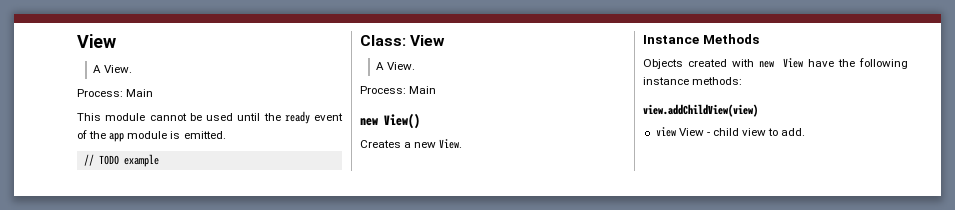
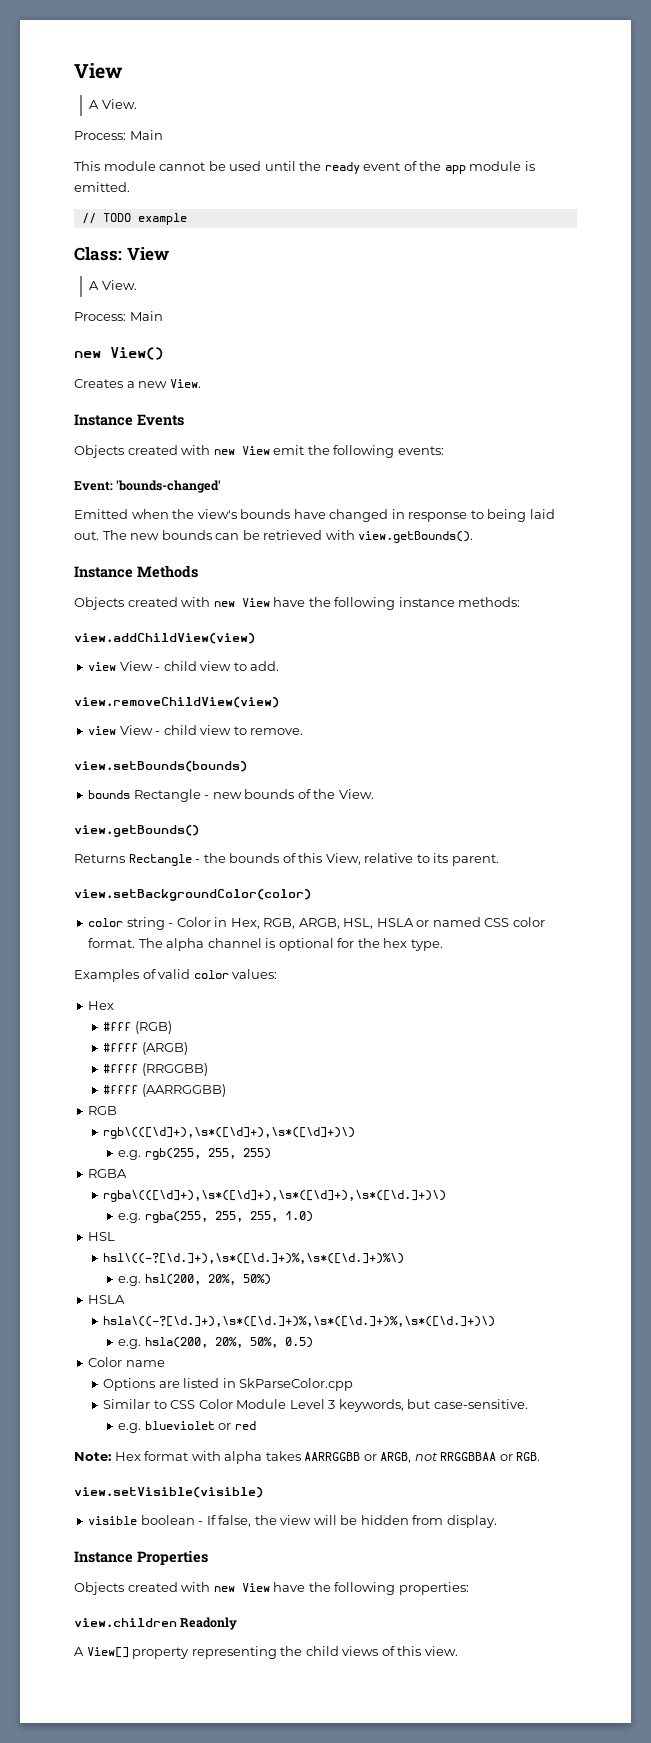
(463, 144) none -> [74,414,184,426] [74,445,444,458] [74,480,222,493] [74,509,555,522] [74,530,474,543] // Instance Events // Objects created with new View emit the following events: // Event: 'bounds-changed' // Emitted when the view's bounds have changed in response to being laid out. The new bounds can be retrieved with view.getBounds().
(806, 132) none -> [74,697,279,708] [88,725,304,735] [74,761,247,772] [88,789,374,802] [74,825,199,837] [74,853,499,866] [74,889,311,901] [88,917,545,930] [88,938,443,951] [74,969,278,982] [88,1001,115,1010] [103,1021,172,1034] [103,1042,188,1055] [103,1063,208,1076] [103,1084,226,1097] [88,1106,118,1115] [103,1127,356,1139] [118,1148,271,1160] [88,1169,128,1178] [103,1190,447,1202] [118,1211,313,1223] [88,1232,116,1241] [103,1253,405,1264] [118,1274,271,1286] [88,1295,126,1304] [103,1316,496,1327] [118,1337,313,1349] [88,1357,165,1367] [103,1378,354,1391] [103,1399,528,1412] [118,1421,256,1433] [74,1451,541,1464] [74,1487,263,1498] [88,1515,497,1528] [74,1550,208,1565] [74,1582,469,1595] [74,1617,238,1630] [74,1646,458,1659] // view.removeChildView(view) // view View - child view to remove. // view.setBounds(bounds) // bounds Rectangle - new bounds of the View. // view.getBounds() // Returns Rectangle - the bounds of this View, relative to its parent. // view.setBackgroundColor(color) // color string - Color in Hex, RGB, ARGB, HSL, HSLA or named CSS color format. The alpha channel is optional for the hex type. // Examples of valid color values: // Hex // #fff (RGB) // #ffff (ARGB) // #ffff (RRGGBB) // #ffff (AARRGGBB) // RGB // rgb\(([\d]+),\s*([\d]+),\s*([\d]+)\) // e.g. rgb(255, 255, 255) // RGBA // rgba\(([\d]+),\s*([\d]+),\s*([\d]+),\s*([\d.]+)\) // e.g. rgba(255, 255, 255, 1.0) // HSL // hsl\((-?[\d.]+),\s*([\d.]+)%,\s*([\d.]+)%\) // e.g. hsl(200, 20%, 50%) // HSLA // hsla\((-?[\d.]+),\s*([\d.]+)%,\s*([\d.]+)%,\s*([\d.]+)\) // e.g. hsla(200, 20%, 50%, 0.5) // Color name // Options are listed in SkParseColor.cpp // Similar to CSS Color Module Level 3 keywords, but case-sensitive. // e.g. blueviolet or red // Note: Hex format with alpha takes AARRGGBB or ARGB, not RRGGBBAA or RGB. // view.setVisible(visible) // visible boolean - If false, the view will be hidden from display. // Instance Properties // Objects created with new View have the following properties: // view.children Readonly // A View[] property representing the child views of this view.

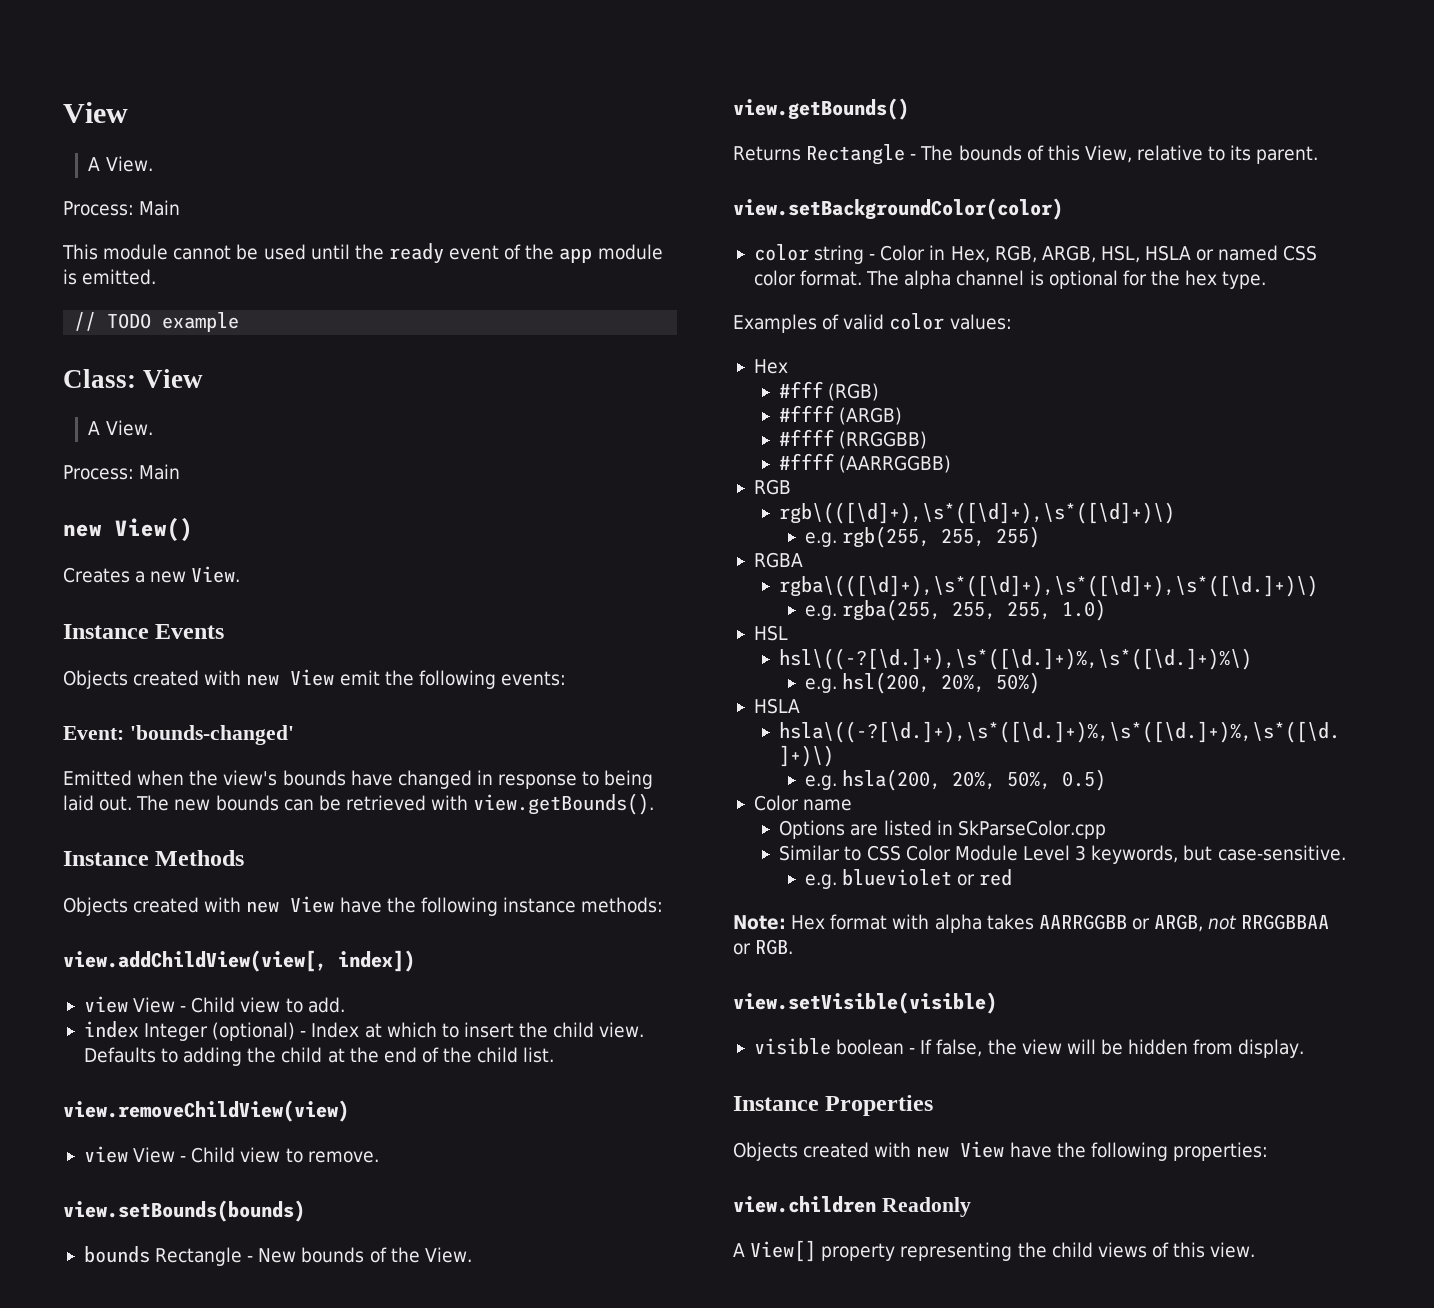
[74,633,255,644] [88,661,197,671] view.addChildView(view) // view View - child -> [63,950,415,972] [83,996,236,1013] view.addChildView(view[, index]) // view View - Child
(280, 666) none -> [83,1021,645,1041] [83,1047,555,1066] // index Integer (optional) - Index at which to insert the child view. Defaults to adding the child at the end of the child list.
[163,725,197,735] child -> [191,1147,236,1163] Child
[212,792,242,799] new -> [258,1248,297,1263] New
[203,853,226,863] the -> [920,145,954,161] The

